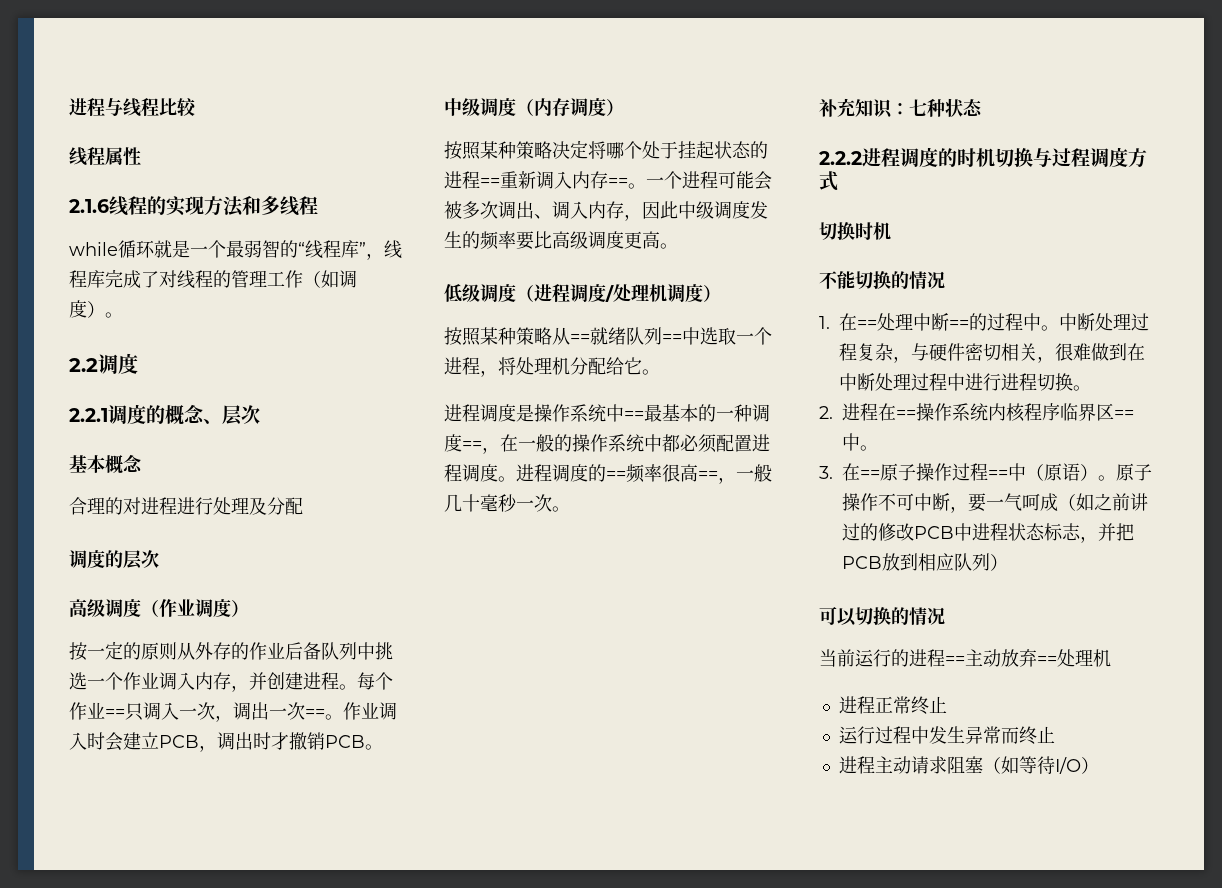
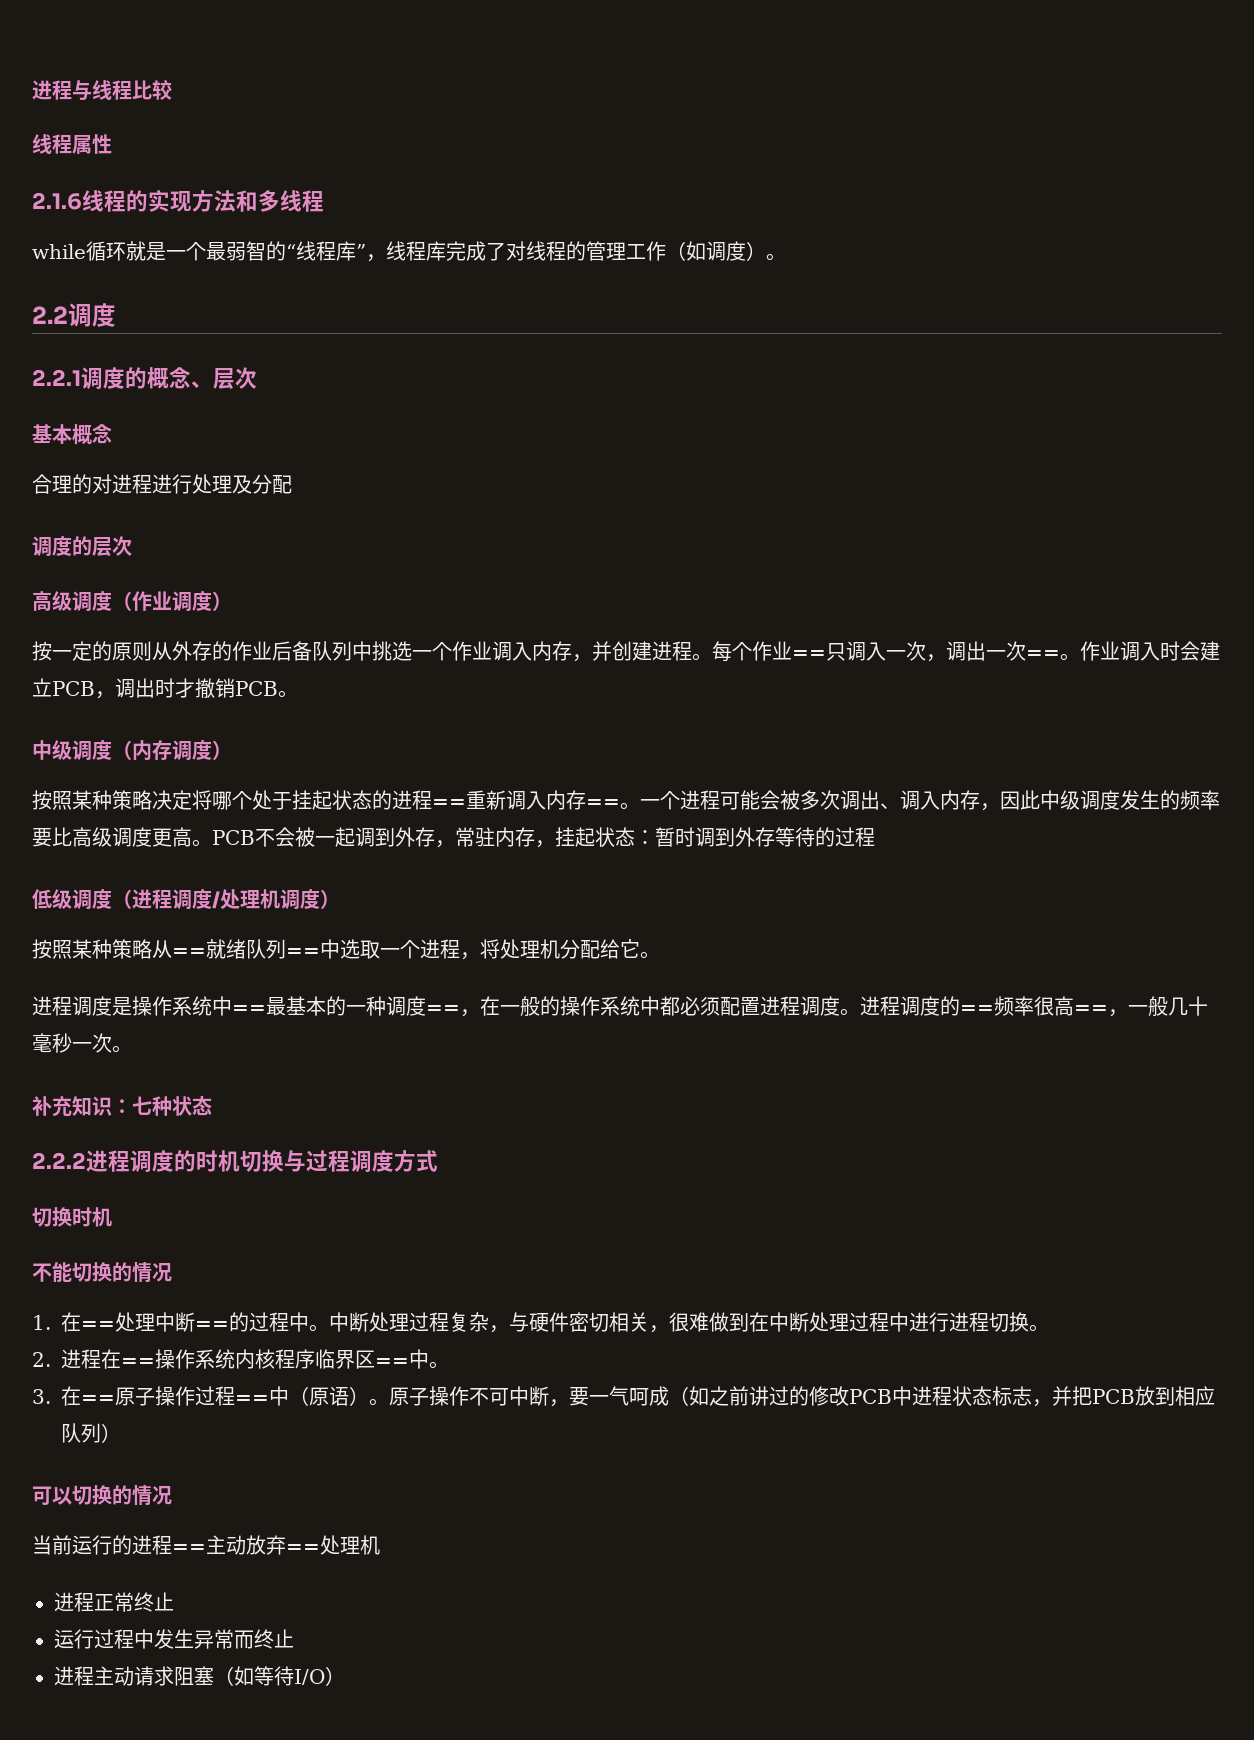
(678, 246) none -> [212,827,875,848] PCB不会被一起调到外存，常驻内存，挂起状态：暂时调到外存等待的过程

